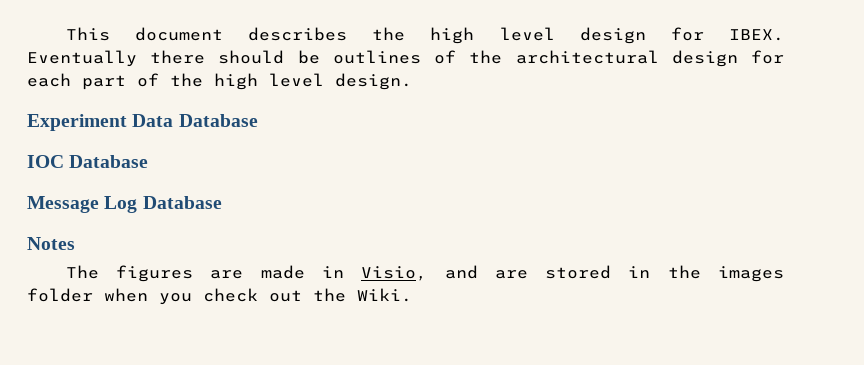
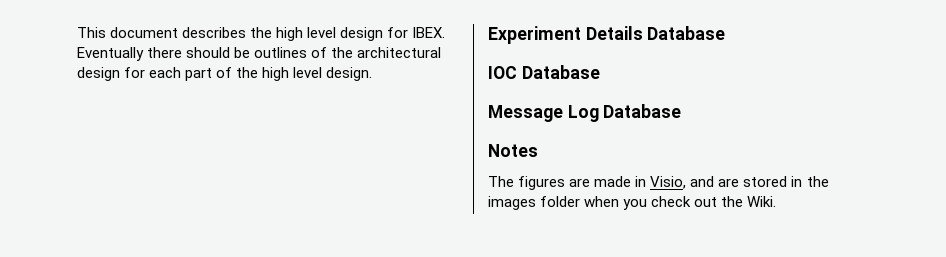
[132,114,174,127] Data -> [585,26,643,40] Details

